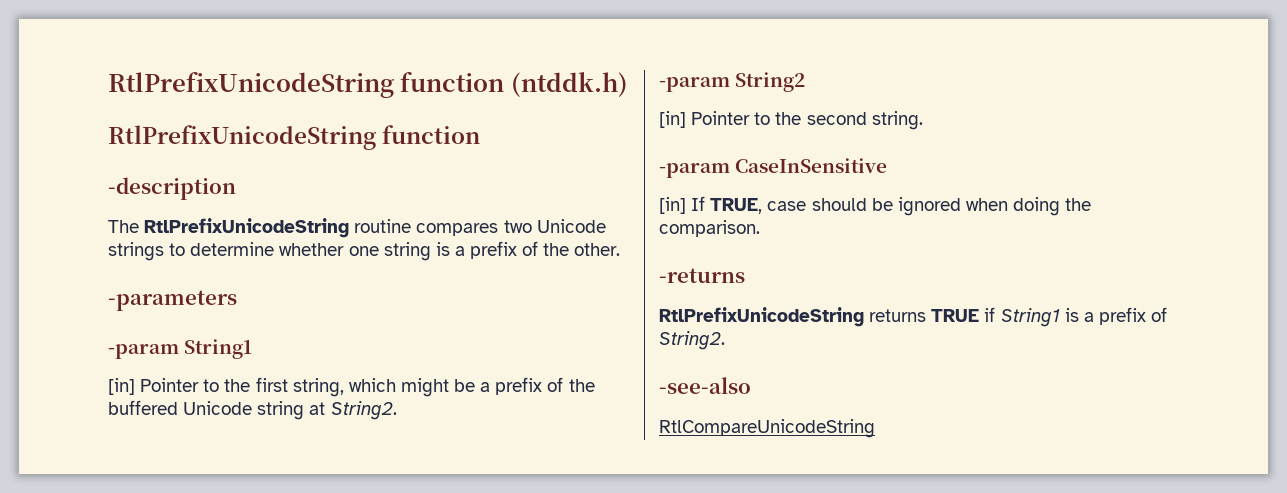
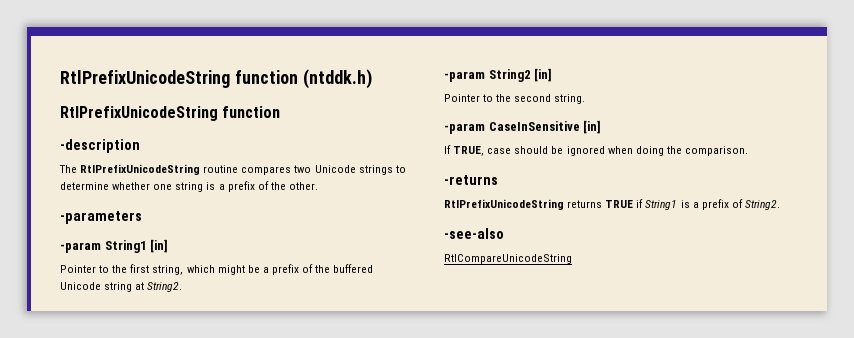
[108,378,135,395] // [in] -> [150,239,169,253] [in] //
[659,111,686,128] // [in] -> [534,68,553,82] [in] //
[659,197,686,214] // [in] -> [583,120,602,134] [in] //

